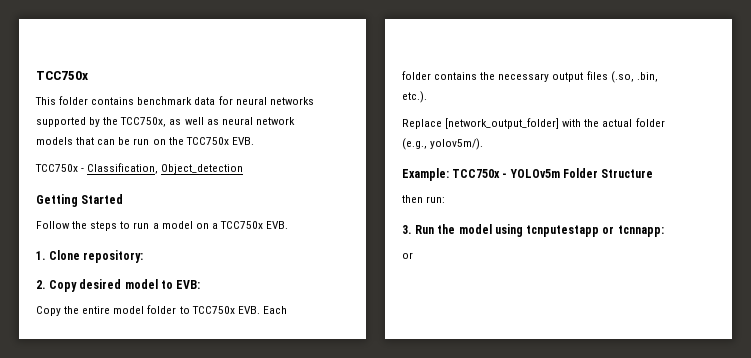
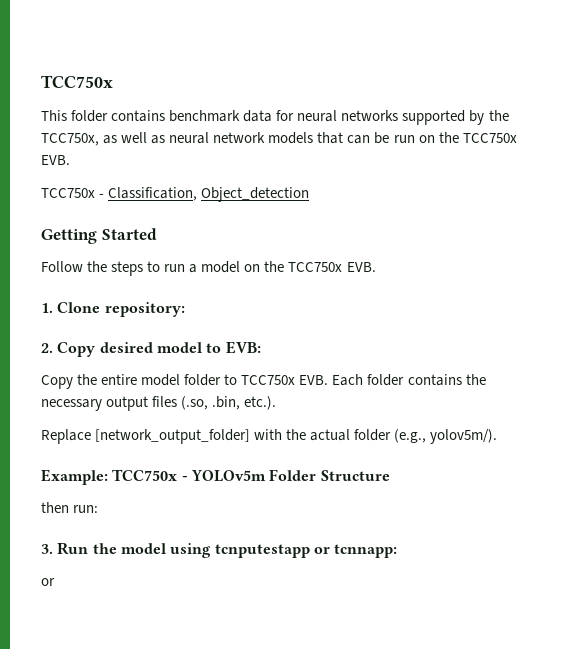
[211,223,218,229] a -> [264,261,285,272] the

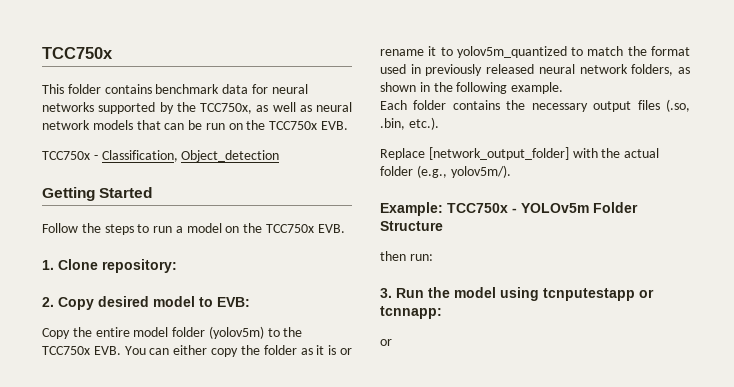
[224,374,329,385] to TCC750x EVB. -> [208,326,303,339] [42,345,352,357] [380,46,690,58] [380,64,690,76] [380,82,564,94] (yolov5m) to the TCC750x EVB. You can either copy the folder as it is or rename it to yolov5m_quantized to match the format used in previously released neural network folders, as shown in the following example. //

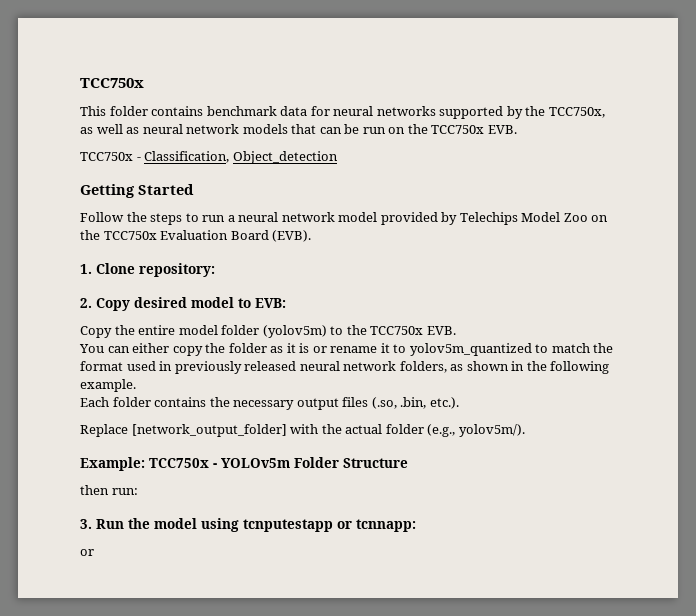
[186,223,345,233] model on the TCC750x EVB. -> [238,212,609,225] [80,230,312,242] neural network model provided by Telechips Model Zoo on the TCC750x Evaluation Board (EVB).
(121, 350) none -> (456, 330) //

